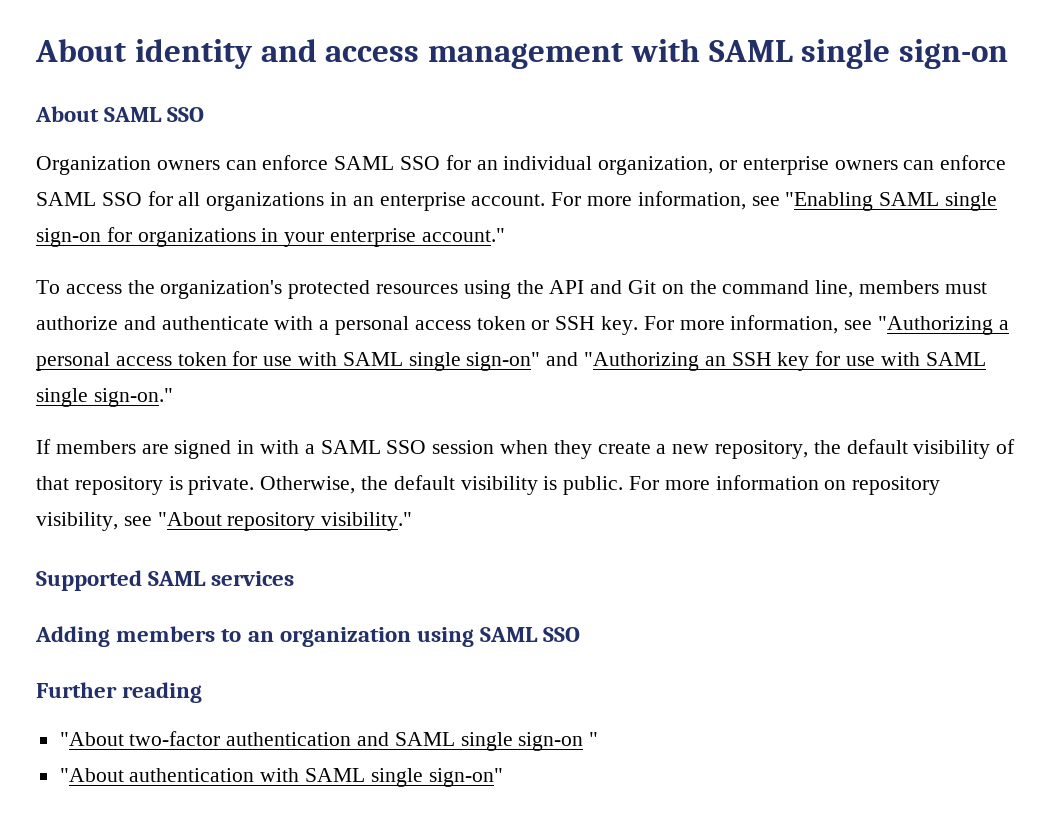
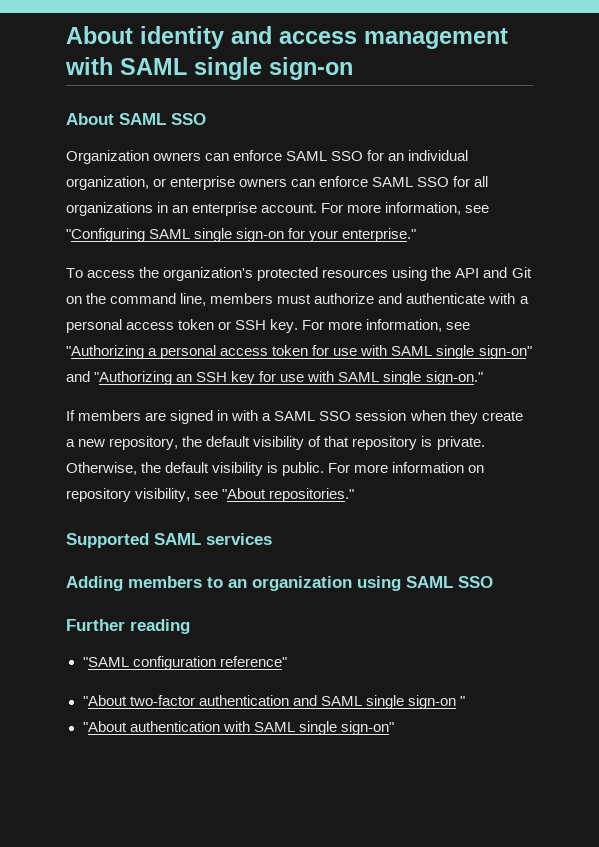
[785,192,874,211] "Enabling -> [66,228,145,242] "Configuring
[137,228,505,247] organizations in your enterprise account." -> [309,228,417,242] your enterprise."
[227,512,413,531] repository visibility." -> [269,488,355,502] repositories."
(203, 692) none -> [82,656,287,670] // "SAML configuration reference"

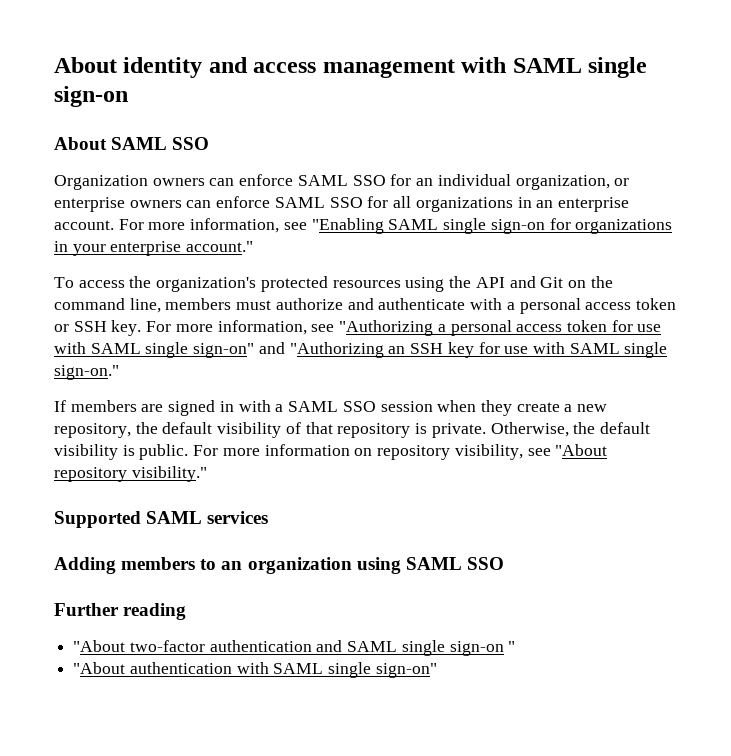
[66,228,145,242] "Configuring -> [311,218,384,234] "Enabling
[309,228,417,242] your enterprise." -> [575,219,673,234] [54,241,254,256] organizations in your enterprise account."
[269,488,355,502] repositories." -> [54,466,207,482] repository visibility."
[82,656,287,670] // "SAML configuration reference" -> (187, 611) none

